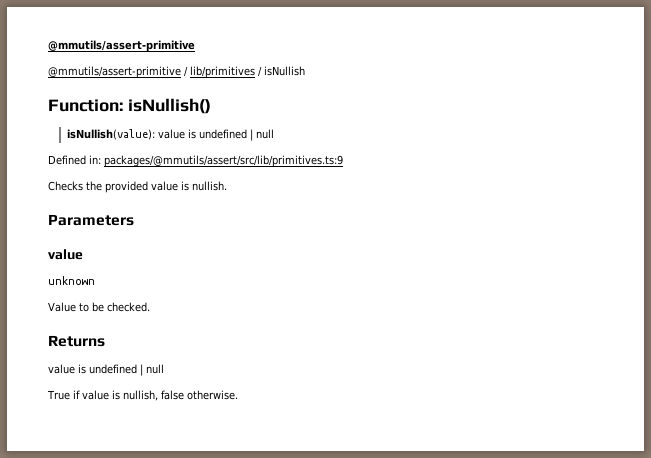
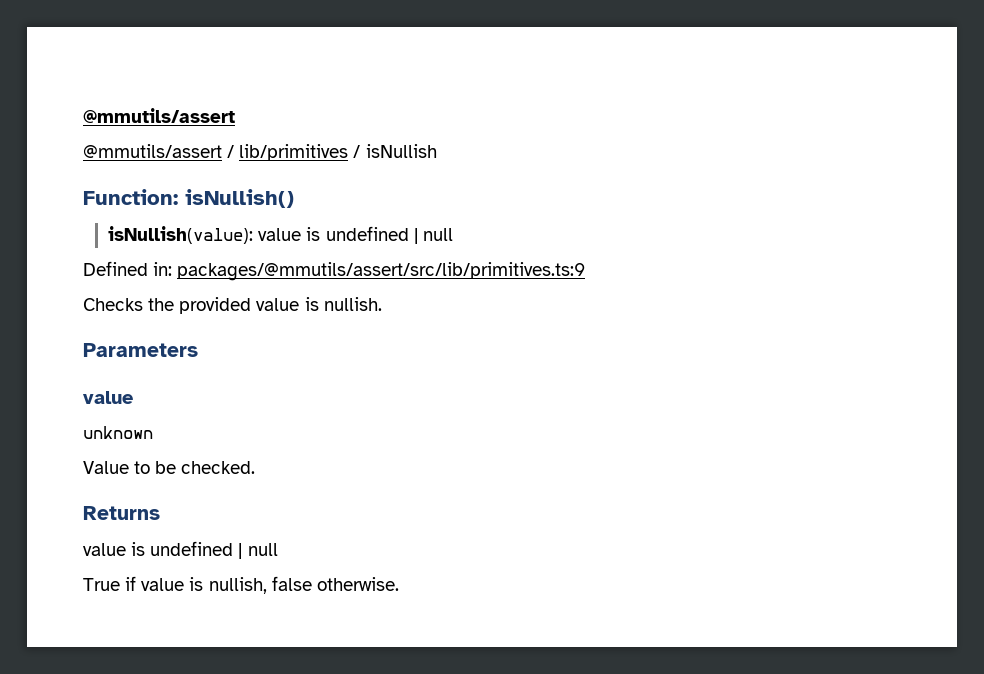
[48,40,195,52] [48,66,181,78] @mmutils/assert-primitive // @mmutils/assert-primitive -> [83,108,235,123] [83,144,222,158] @mmutils/assert // @mmutils/assert

